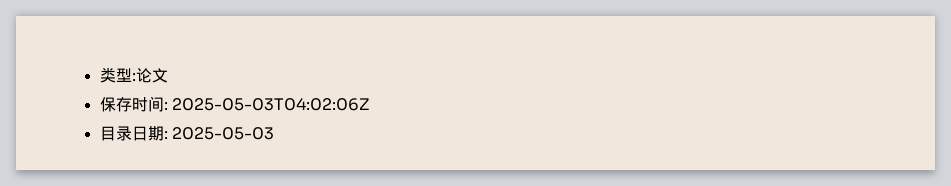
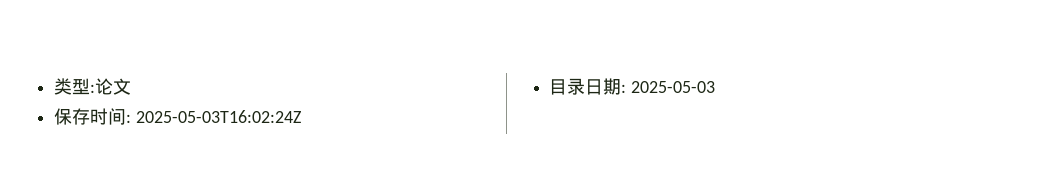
[171,98,369,111] 2025-05-03T04:02:06Z -> [135,110,301,123] 2025-05-03T16:02:24Z

